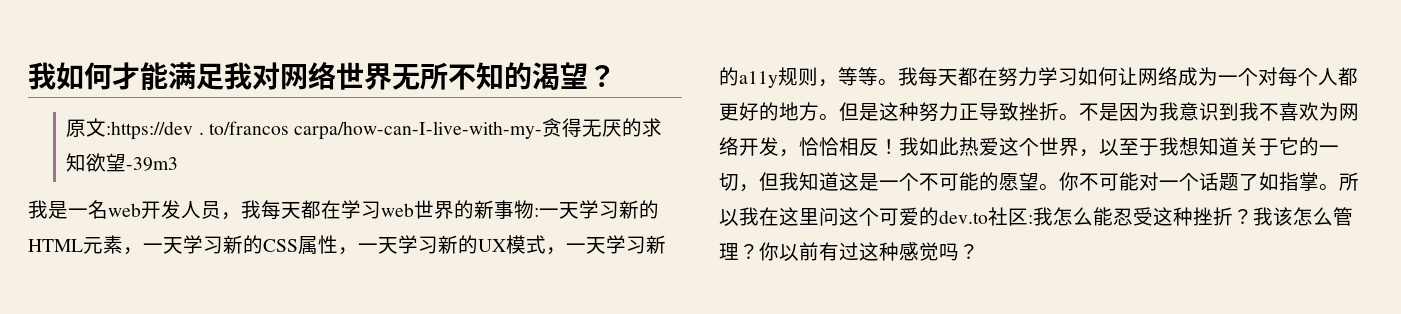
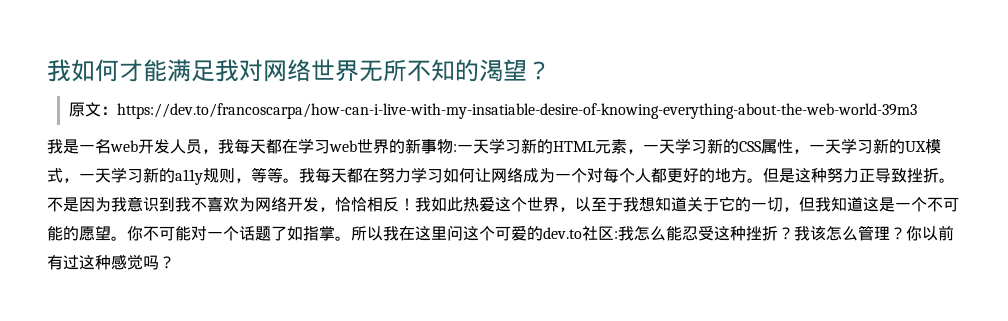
[106,118,663,140] [66,153,179,172] :https://dev . to/francos carpa/how-can-I-live-with-my-贪得无厌的求知欲望-39m3 -> [100,103,917,119] ：https://dev.to/francoscarpa/how-can-i-live-with-my-insatiable-desire-of-knowing-everything-about-the-web-world-39m3

